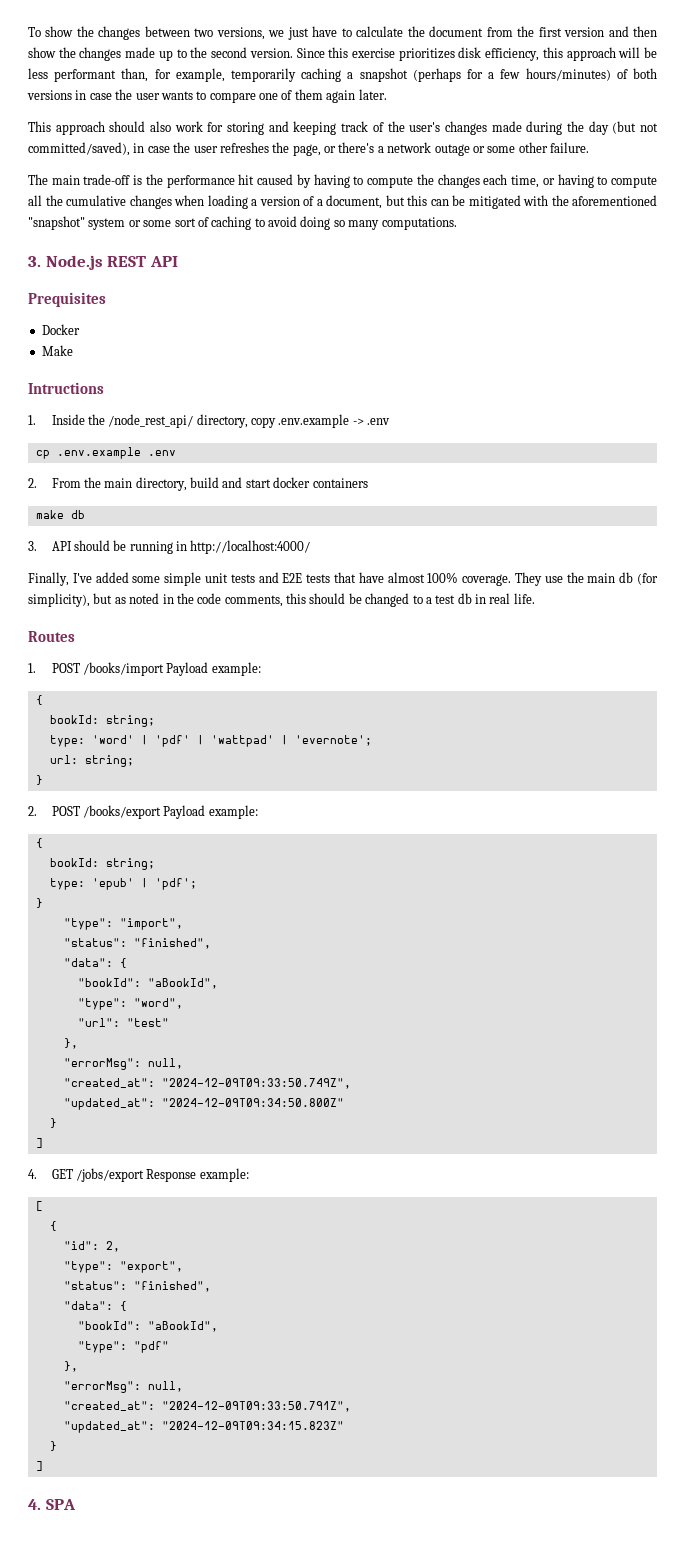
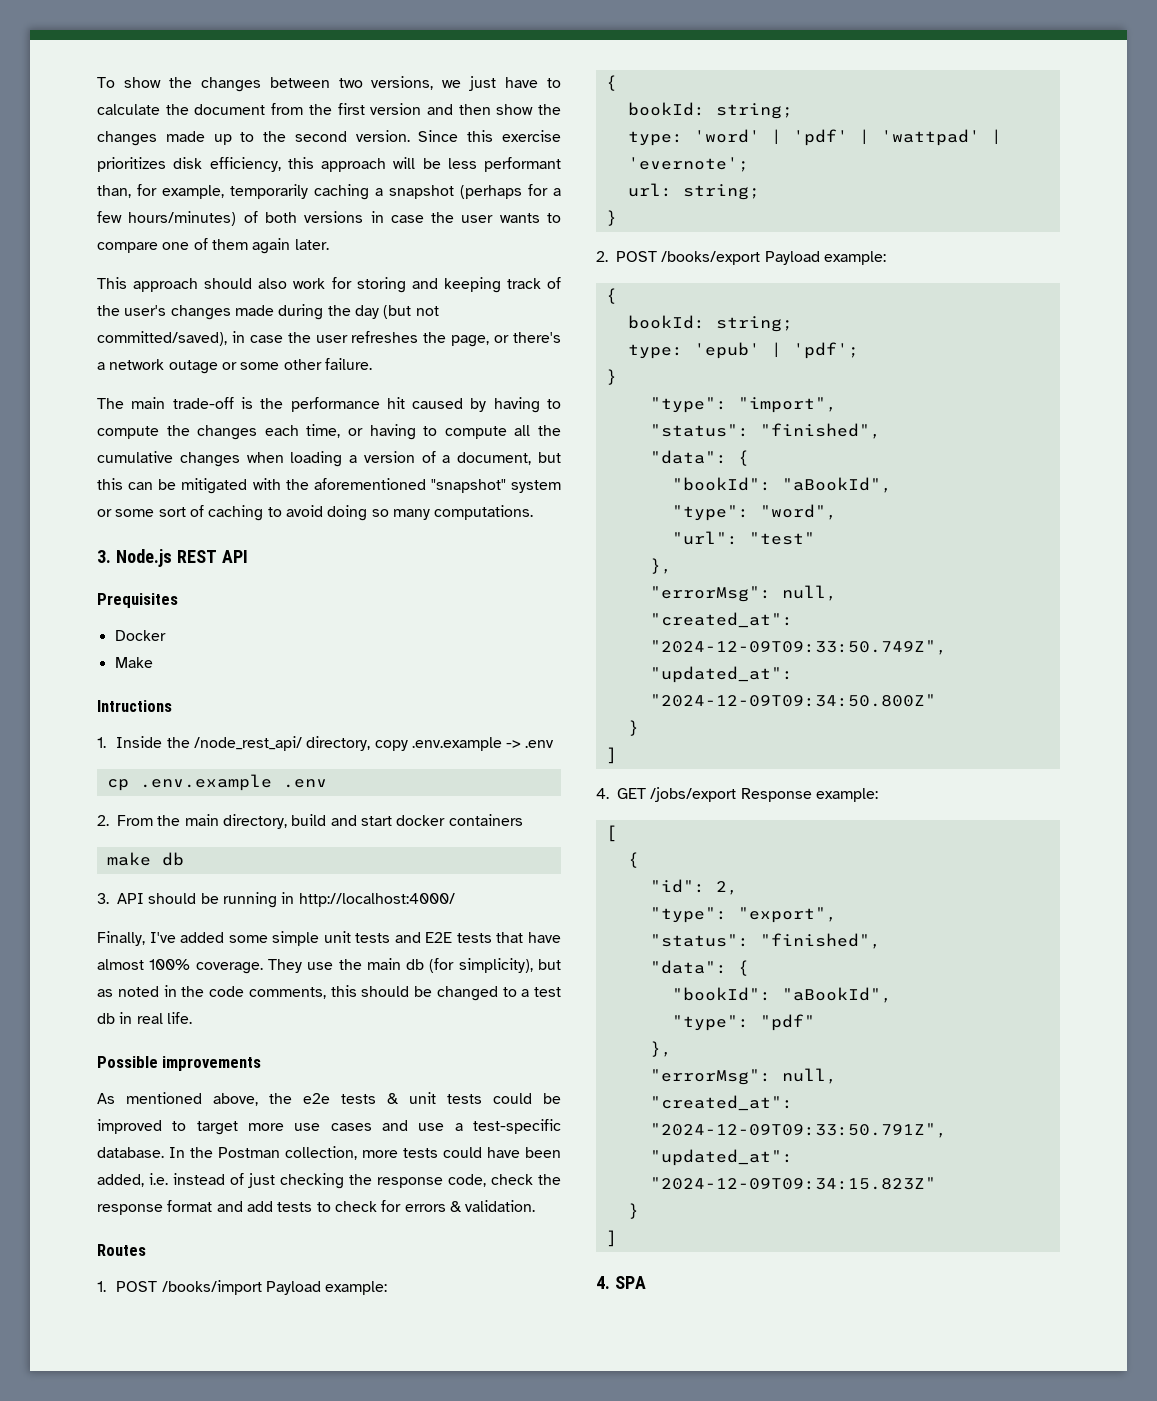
(535, 598) none -> [97,1056,262,1071] [97,1092,561,1106] [97,1119,561,1135] [97,1146,561,1160] [97,1173,561,1189] [97,1200,536,1215] // Possible improvements // As mentioned above, the e2e tests & unit tests could be improved to target more use cases and use a test-specific database. In the Postman collection, more tests could have been added, i.e. instead of just checking the response code, check the response format and add tests to check for errors & validation.

